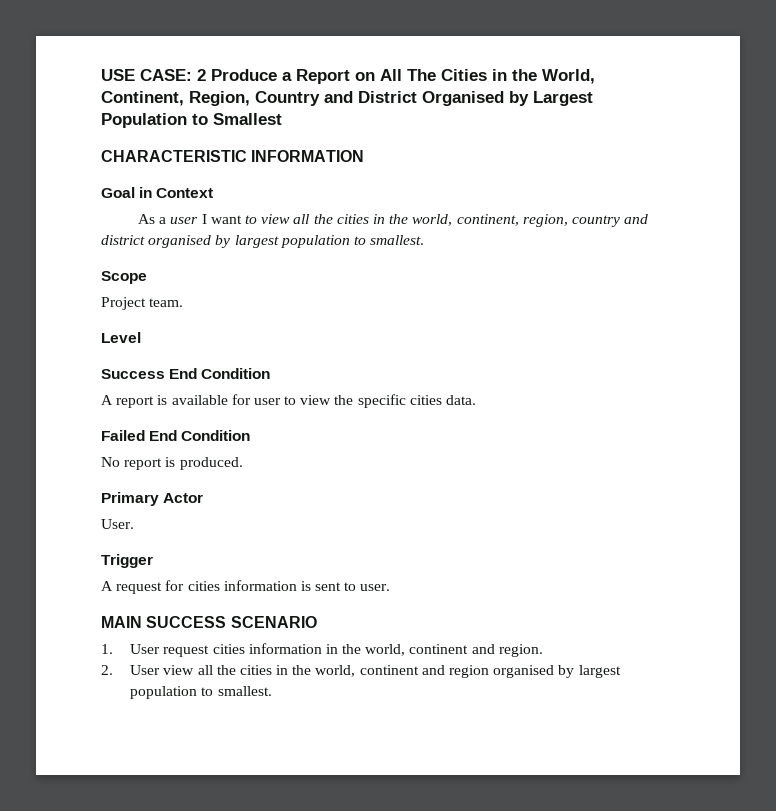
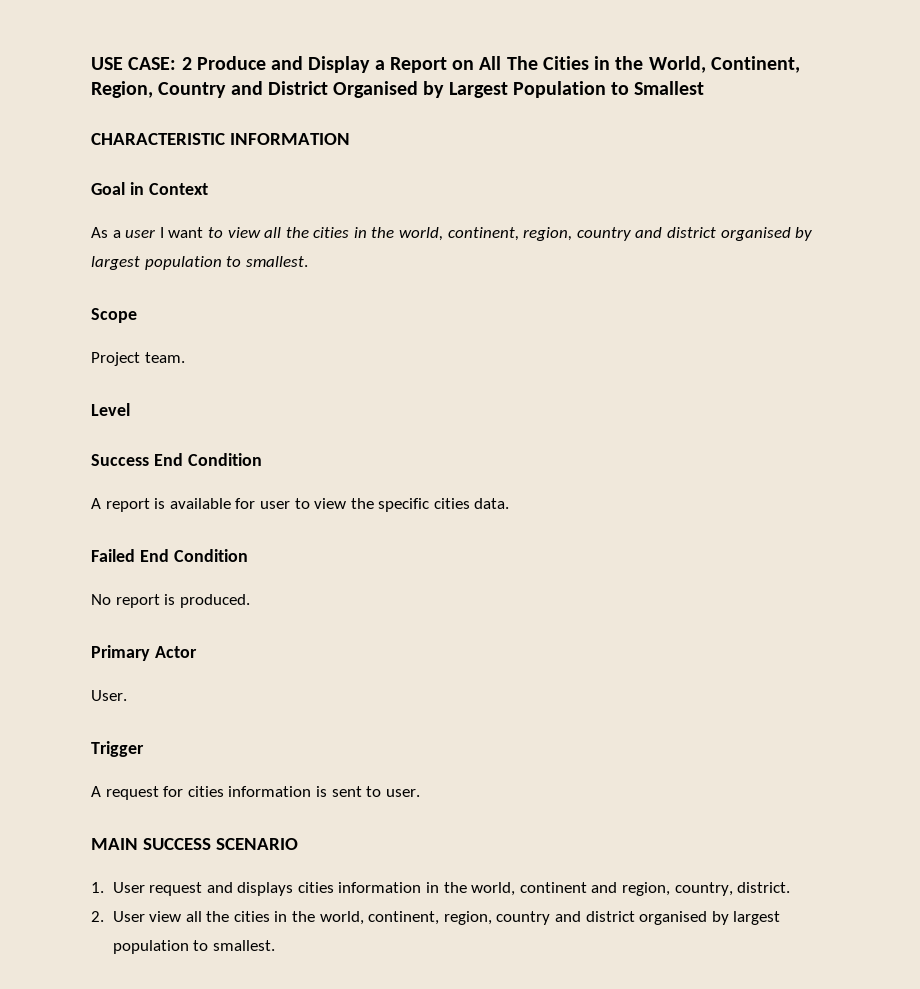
(277, 75) none -> [271,56,371,73] and Display
(210, 651) none -> [206,882,294,896] and displays
[498,644,543,657] region. -> [621,882,791,896] region, country, district.
[359,665,490,678] continent and region -> [368,911,635,925] continent, region, country and district

